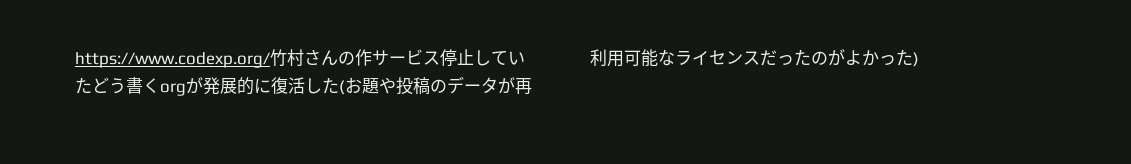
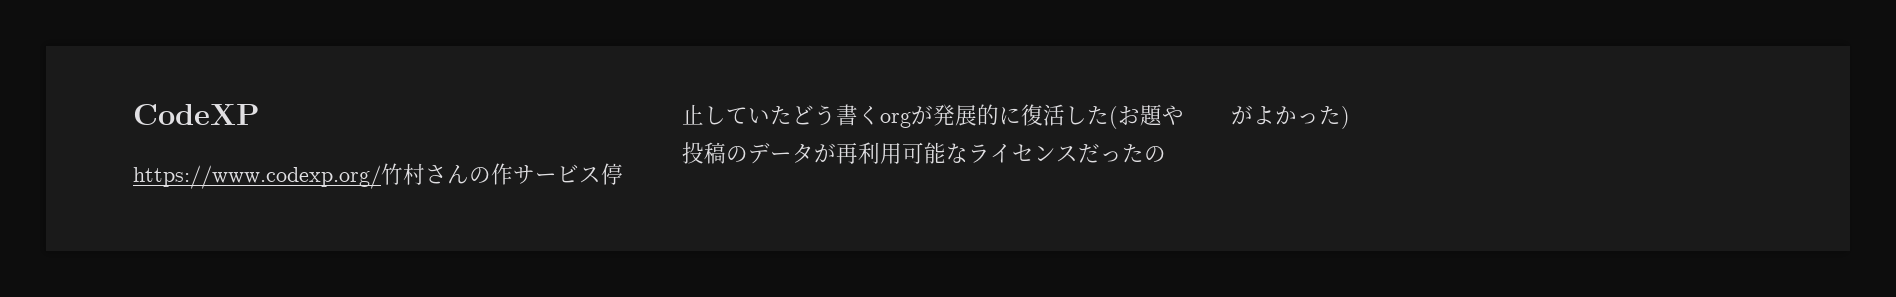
(75, 60) none -> [133,104,260,125] CodeXP //

